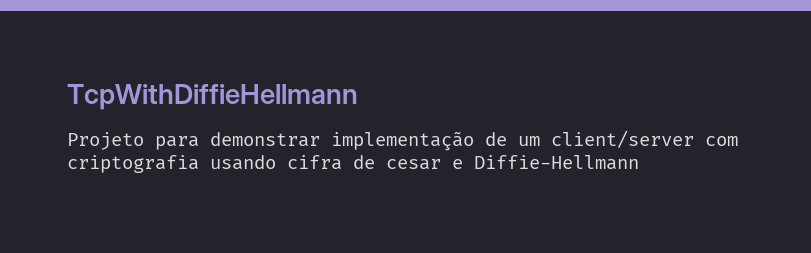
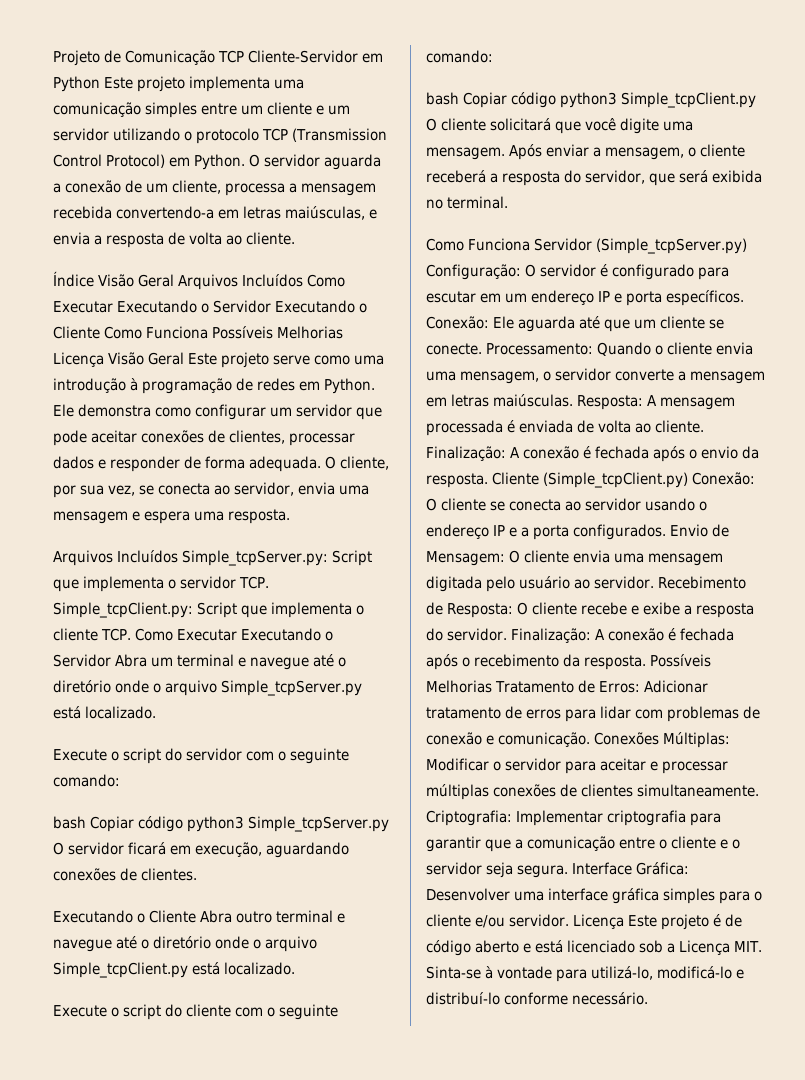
[67,84,358,110] [67,130,738,151] [67,155,639,173] TcpWithDiffieHellmann // Projeto para demonstrar implementação de um client/server com criptografia usando cifra de cesar e Diffie-Hellmann -> [53,50,384,66] [53,76,305,92] [53,102,351,118] [53,128,388,144] [53,154,382,170] [53,180,377,196] [53,206,378,220] [53,232,296,248] [53,271,346,290] [53,300,368,313] [53,326,344,339] [53,352,385,368] [53,378,376,394] [53,404,383,420] [53,430,356,446] [53,456,390,472] [53,482,370,498] [53,509,291,524] [53,550,373,566] [53,576,270,592] [53,602,365,618] [53,628,334,641] [53,654,347,670] [53,680,363,696] [53,706,157,719] [53,748,350,764] [53,774,120,787] [53,816,390,832] [53,842,350,858] [53,868,198,881] [53,910,346,923] [53,936,318,952] [53,962,296,978] [53,1004,339,1020] [426,50,493,63] [426,92,757,108] [426,118,694,134] [426,144,746,160] [426,170,763,186] [426,196,509,209] [426,238,748,254] [426,264,730,280] [426,290,745,306] [426,316,725,332] [426,342,754,356] [426,368,766,384] [426,394,736,410] [426,420,705,436] [426,446,760,462] [426,472,756,488] [426,498,708,511] [426,524,730,540] [426,550,724,566] [426,576,747,592] [426,602,755,618] [426,628,735,643] [426,654,712,670] [426,680,709,693] [426,706,761,722] [426,732,731,748] [426,758,729,774] [426,784,760,800] [426,810,722,826] [426,836,741,852] [426,862,690,878] [426,888,763,904] [426,914,743,930] [426,940,763,956] [426,966,745,982] [426,992,649,1005] Projeto de Comunicação TCP Cliente-Servidor em Python Este projeto implementa uma comunicação simples entre um cliente e um servidor utilizando o protocolo TCP (Transmission Control Protocol) em Python. O servidor aguarda a conexão de um cliente, processa a mensagem recebida convertendo-a em letras maiúsculas, e envia a resposta de volta ao cliente. // Índice Visão Geral Arquivos Incluídos Como Executar Executando o Servidor Executando o Cliente Como Funciona Possíveis Melhorias Licença Visão Geral Este projeto serve como uma introdução à programação de redes em Python. Ele demonstra como configurar um servidor que pode aceitar conexões de clientes, processar dados e responder de forma adequada. O cliente, por sua vez, se conecta ao servidor, envia uma mensagem e espera uma resposta. // Arquivos Incluídos Simple_tcpServer.py: Script que implementa o servidor TCP. Simple_tcpClient.py: Script que implementa o cliente TCP. Como Executar Executando o Servidor Abra um terminal e navegue até o diretório onde o arquivo Simple_tcpServer.py está localizado. // Execute o script do servidor com o seguinte comando: // bash Copiar código python3 Simple_tcpServer.py O servidor ficará em execução, aguardando conexões de clientes. // Executando o Cliente Abra outro terminal e navegue até o diretório onde o arquivo Simple_tcpClient.py está localizado. // Execute o script do cliente com o seguinte comando: // bash Copiar código python3 Simple_tcpClient.py O cliente solicitará que você digite uma mensagem. Após enviar a mensagem, o cliente receberá a resposta do servidor, que será exibida no terminal. // Como Funciona Servidor (Simple_tcpServer.py) Configuração: O servidor é configurado para escutar em um endereço IP e porta específicos. Conexão: Ele aguarda até que um cliente se conecte. Processamento: Quando o cliente envia uma mensagem, o servidor converte a mensagem em letras maiúsculas. Resposta: A mensagem processada é enviada de volta ao cliente. Finalização: A conexão é fechada após o envio da resposta. Cliente (Simple_tcpClient.py) Conexão: O cliente se conecta ao servidor usando o endereço IP e a porta configurados. Envio de Mensagem: O cliente envia uma mensagem digitada pelo usuário ao servidor. Recebimento de Resposta: O cliente recebe e exibe a resposta do servidor. Finalização: A conexão é fechada após o recebimento da resposta. Possíveis Melhorias Tratamento de Erros: Adicionar tratamento de erros para lidar com problemas de conexão e comunicação. Conexões Múltiplas: Modificar o servidor para aceitar e processar múltiplas conexões de clientes simultaneamente. Criptografia: Implementar criptografia para garantir que a comunicação entre o cliente e o servidor seja segura. Interface Gráfica: Desenvolver uma interface gráfica simples para o cliente e/ou servidor. Licença Este projeto é de código aberto e está licenciado sob a Licença MIT. Sinta-se à vontade para utilizá-lo, modificá-lo e distribuí-lo conforme necessário.

